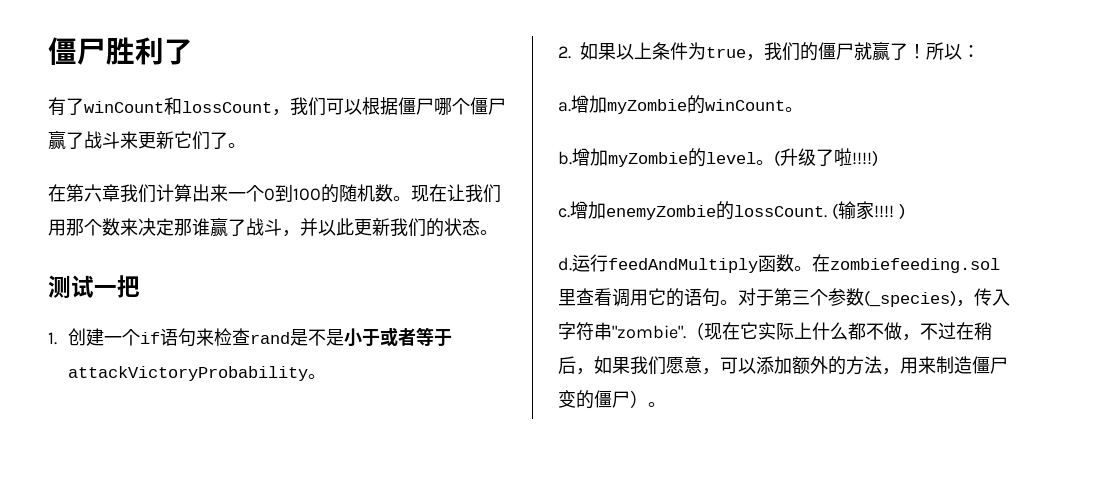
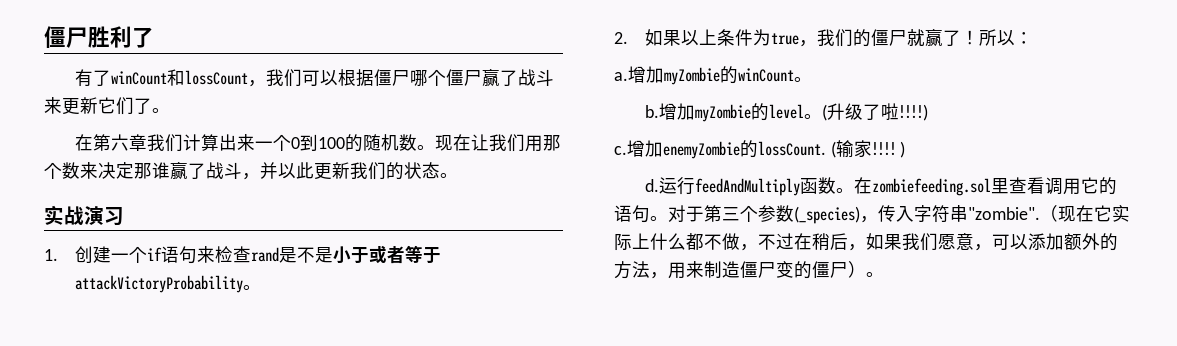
[48,275,140,298] 测试一把 -> [44,205,124,226] 实战演习

